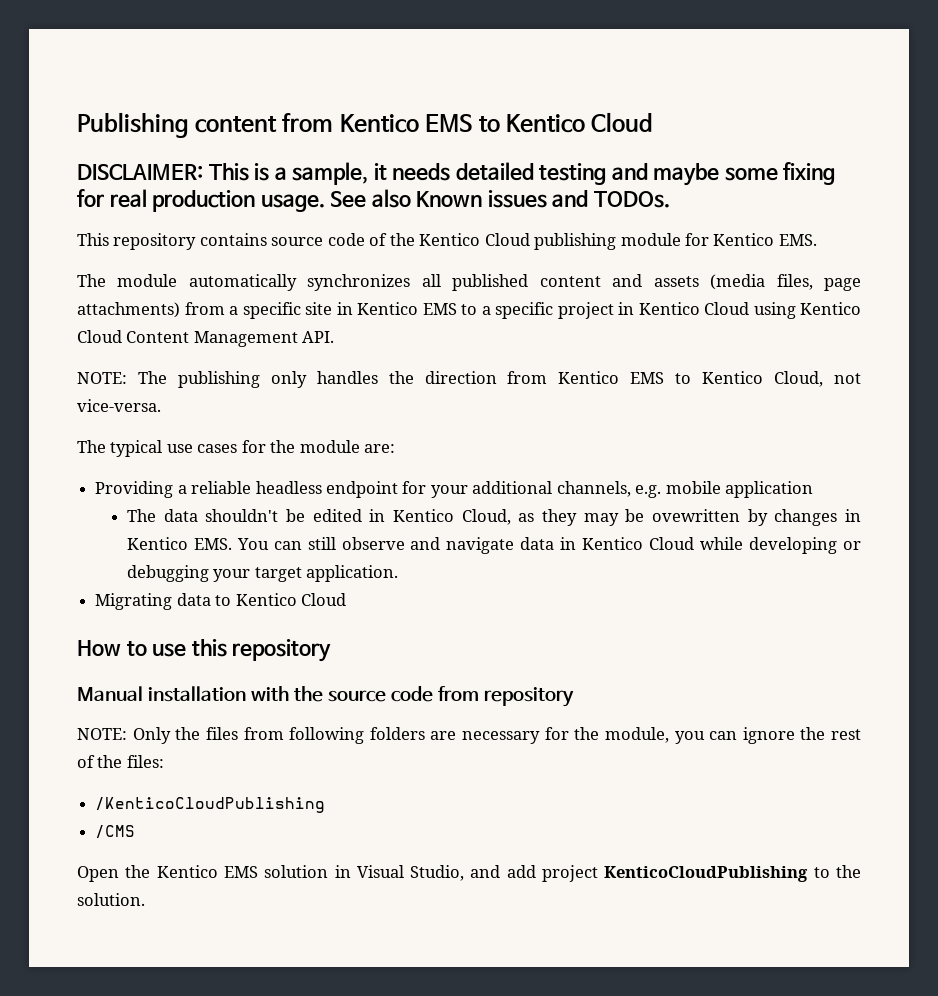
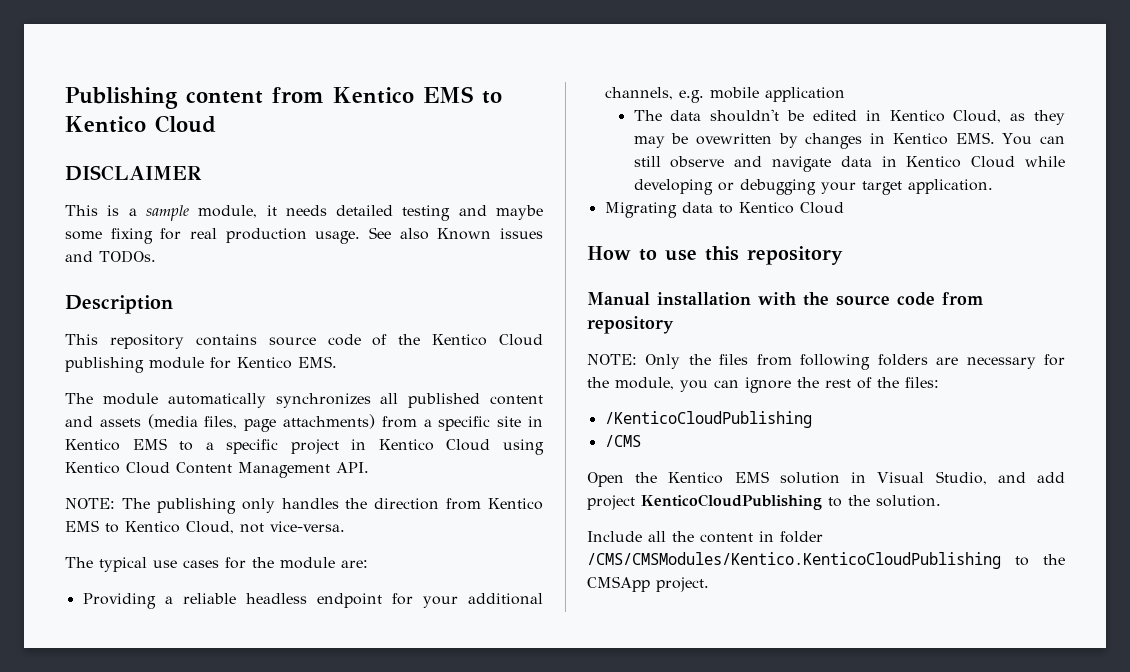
[77,164,203,180] DISCLAIMER: -> [65,165,202,181] DISCLAIMER //
[292,162,369,185] sample, -> [145,205,258,221] sample module,
(670, 199) none -> [65,295,173,314] // Description
(145, 899) none -> [587,531,823,543] [587,552,1065,569] [587,576,709,592] // Include all the content in folder /CMS/CMSModules/Kentico.KenticoCloudPublishing to the CMSApp project.

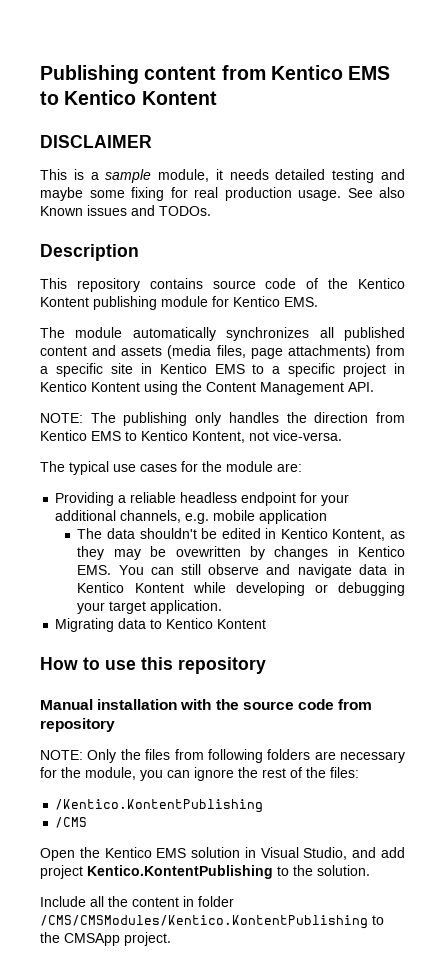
[155,115,216,133] Cloud -> [141,91,217,105] Kontent
[499,334,543,346] Cloud -> [40,297,89,307] Kontent
[446,439,544,455] [65,462,170,474] Cloud using Kentico Cloud -> [91,381,202,395] Kontent using the
[186,521,234,534] Cloud, -> [192,431,245,443] Kontent,
[953,110,1002,123] Cloud, -> [332,529,386,541] Kontent,
[971,156,1016,168] Cloud -> [134,583,184,593] Kontent
[799,202,844,214] Cloud -> [217,619,267,629] Kontent
[604,411,812,428] /KenticoCloudPublishing -> [55,799,264,813] /Kentico.KontentPublishing
[641,494,822,510] KenticoCloudPublishing -> [87,865,273,879] Kentico.KontentPublishing
[587,552,1001,569] /CMS/CMSModules/Kentico.KenticoCloudPublishing -> [40,915,368,929] /CMS/CMSModules/Kentico.KontentPublishing

